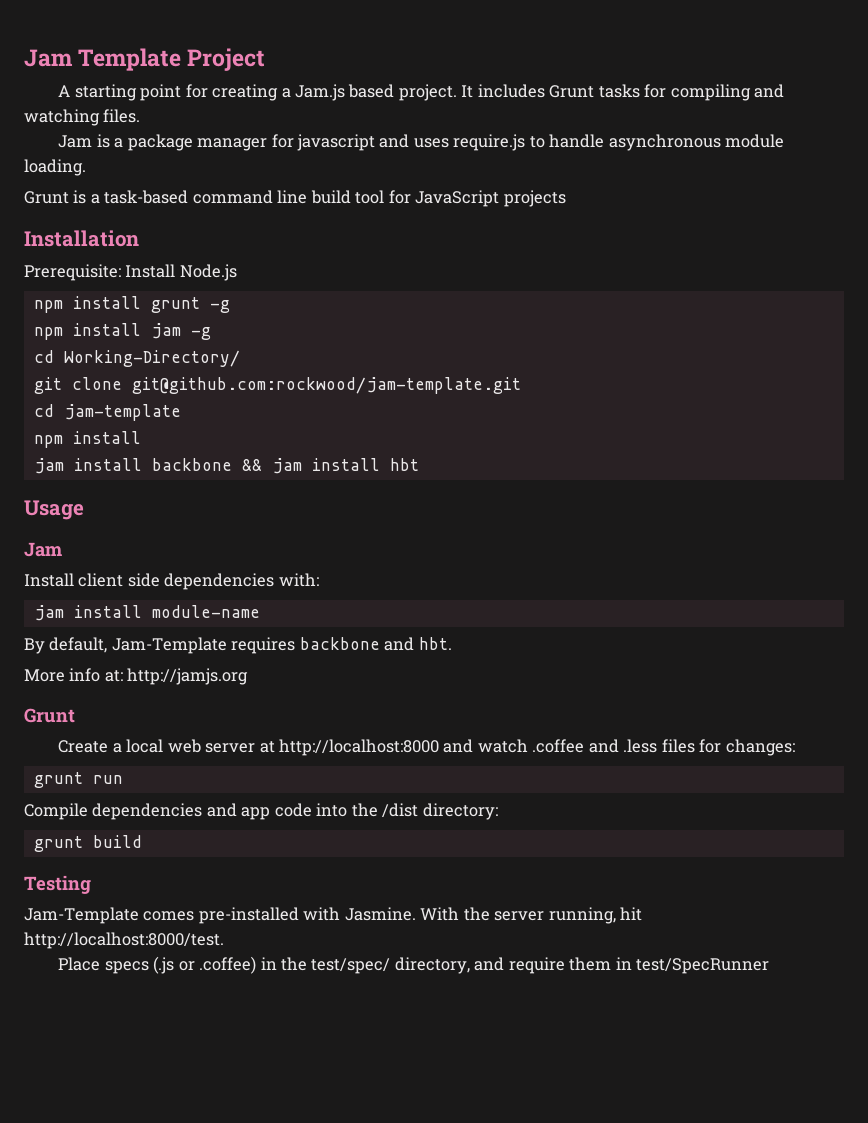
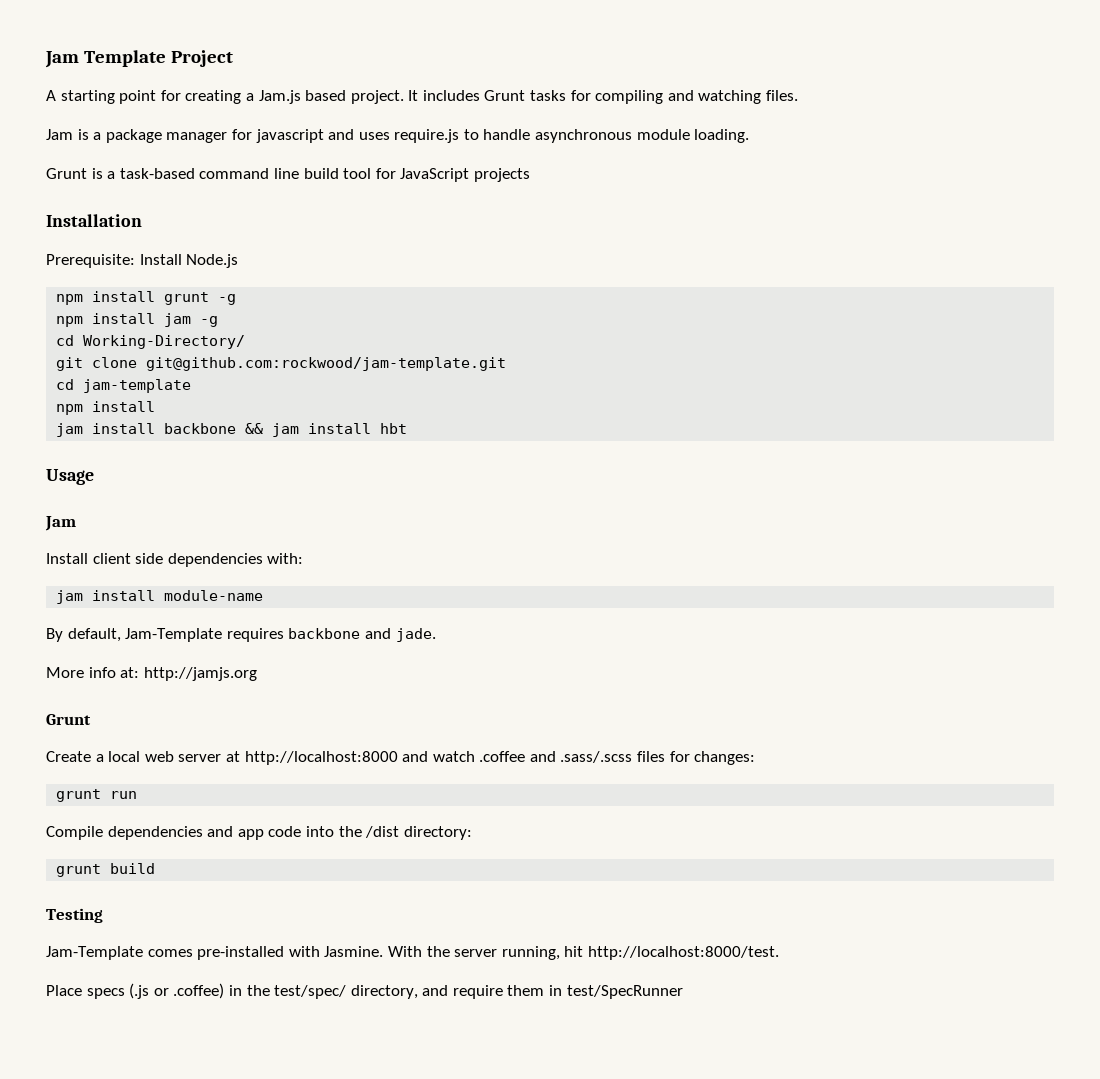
[418,637,452,650] hbt. -> [395,628,436,642] jade.
[623,739,658,753] .less -> [560,751,633,763] .sass/.scss

